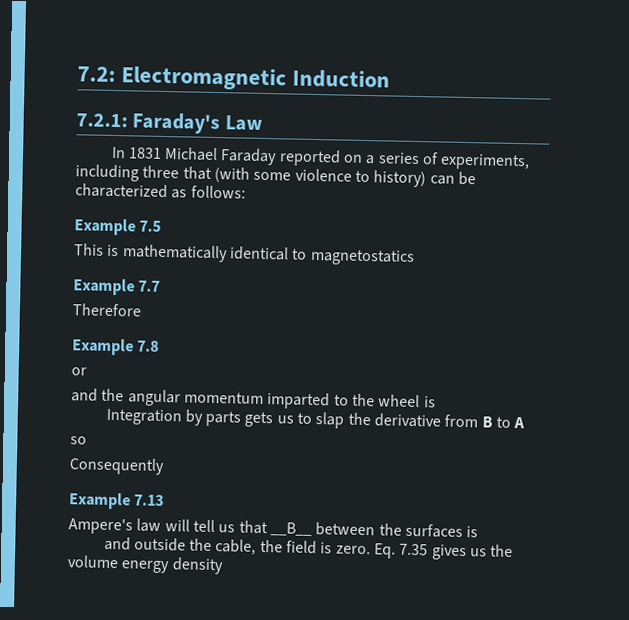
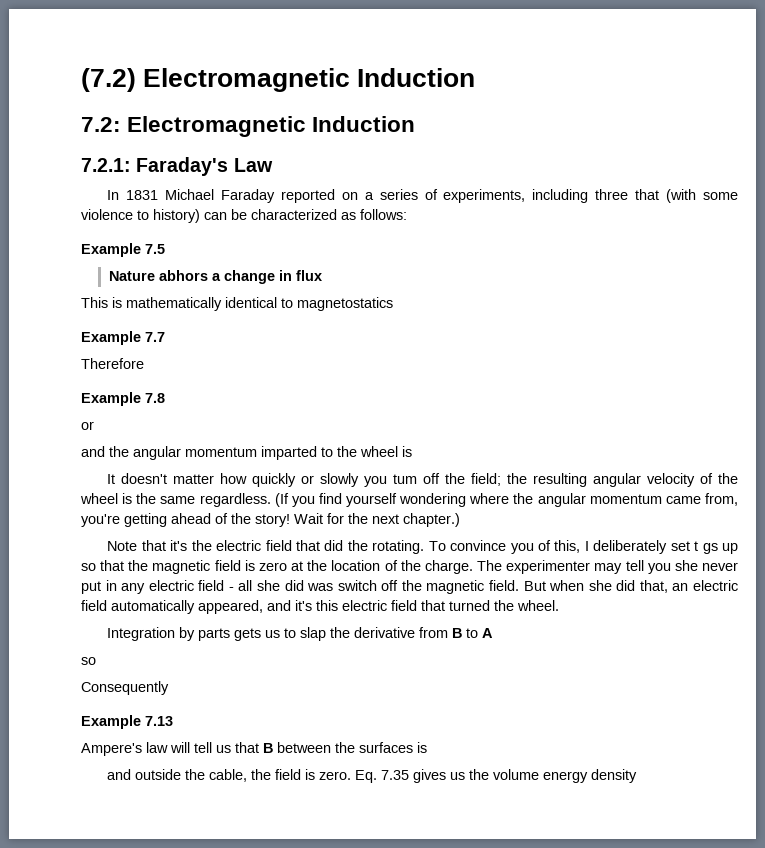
(77, 74) none -> [81,68,476,92] (7.2) Electromagnetic Induction //
(162, 226) none -> [108,270,322,284] // Nature abhors a change in flux
(436, 402) none -> [107,473,738,487] [80,493,738,507] [81,513,460,527] [107,540,738,554] [81,560,738,574] [81,580,738,594] [81,600,559,614] // It doesn't matter how quickly or slowly you tum off the field; the resulting angular velocity of the wheel is the same regardless. (If you find yourself wondering where the angular momentum came from, you're getting ahead of the story! Wait for the next chapter.) // Note that it's the electric field that did the rotating. To convince you of this, I deliberately set t gs up so that the magnetic field is zero at the location of the charge. The experimenter may tell you she never put in any electric field - all she did was switch off the magnetic field. But when she did that, an electric field automatically appeared, and it's this electric field that turned the wheel.
[269,522,312,536] __B__ -> [263,743,273,753] B

